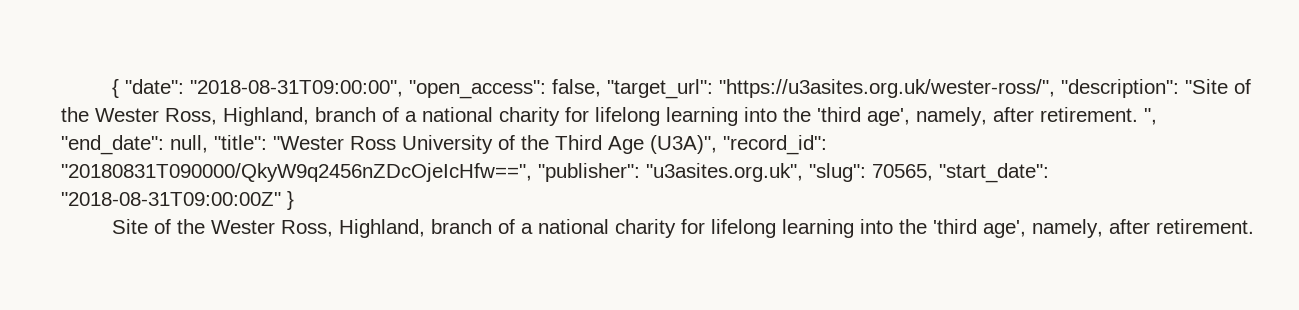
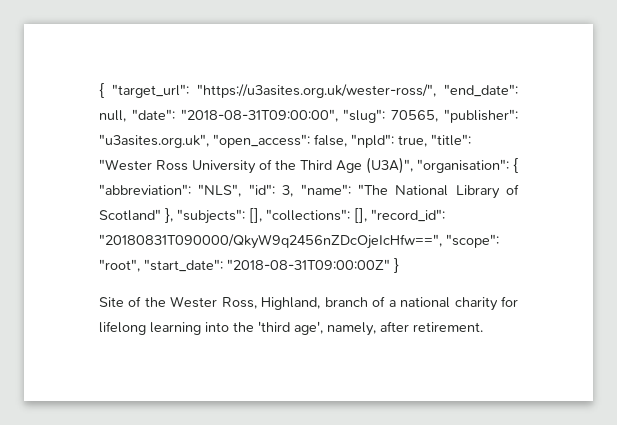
[111,79,1251,99] [61,107,1157,126] [61,135,208,155] { "date": "2018-08-31T09:00:00", "open_access": false, "target_url": "https://u3asites.org.uk/wester-ross/", "description": "Site of the Wester Ross, Highland, branch of a national charity for lifelong learning into the 'third age', namely, after retirement. ", "end_date": null, -> [99,83,518,98] [99,109,518,123] [99,134,427,148] { "target_url": "https://u3asites.org.uk/wester-ross/", "end_date": null, "date": "2018-08-31T09:00:00", "slug": 70565, "publisher": "u3asites.org.uk", "open_access": false, "npld": true,
[723,135,827,155] [61,163,933,182] "record_id": "20180831T090000/QkyW9q2456nZDcOjeIcHfw==", "publisher": "u3asites.org.uk", "slug": 70565, -> [417,158,519,173] [99,184,519,199] [99,208,445,224] [99,234,499,249] [99,259,140,272] "organisation": { "abbreviation": "NLS", "id": 3, "name": "The National Library of Scotland" }, "subjects": [], "collections": [], "record_id": "20180831T090000/QkyW9q2456nZDcOjeIcHfw==", "scope": "root",

